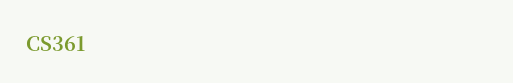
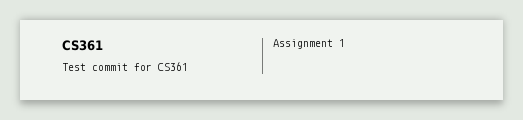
[26,36,85,51] CS361 -> [62,40,103,51] [62,62,188,71] [273,39,345,49] CS361 // Test commit for CS361 Assignment 1

